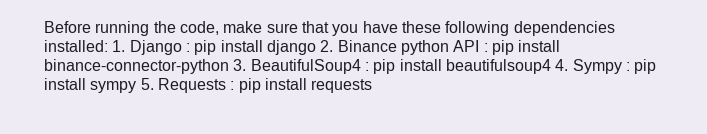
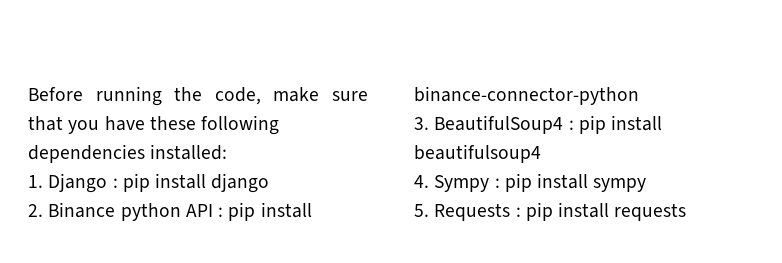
(108, 46) none -> (228, 152) //
(316, 47) none -> (270, 183) //
(229, 66) none -> (639, 95) //
(551, 66) none -> (541, 153) //
(137, 87) none -> (647, 185) //

